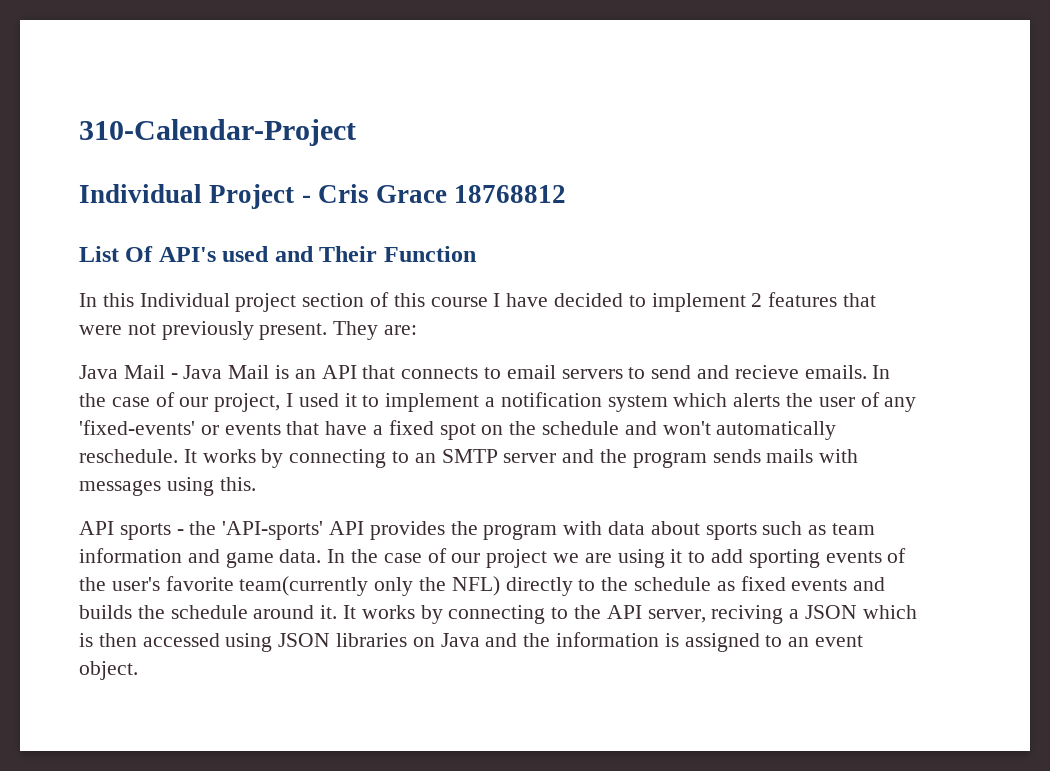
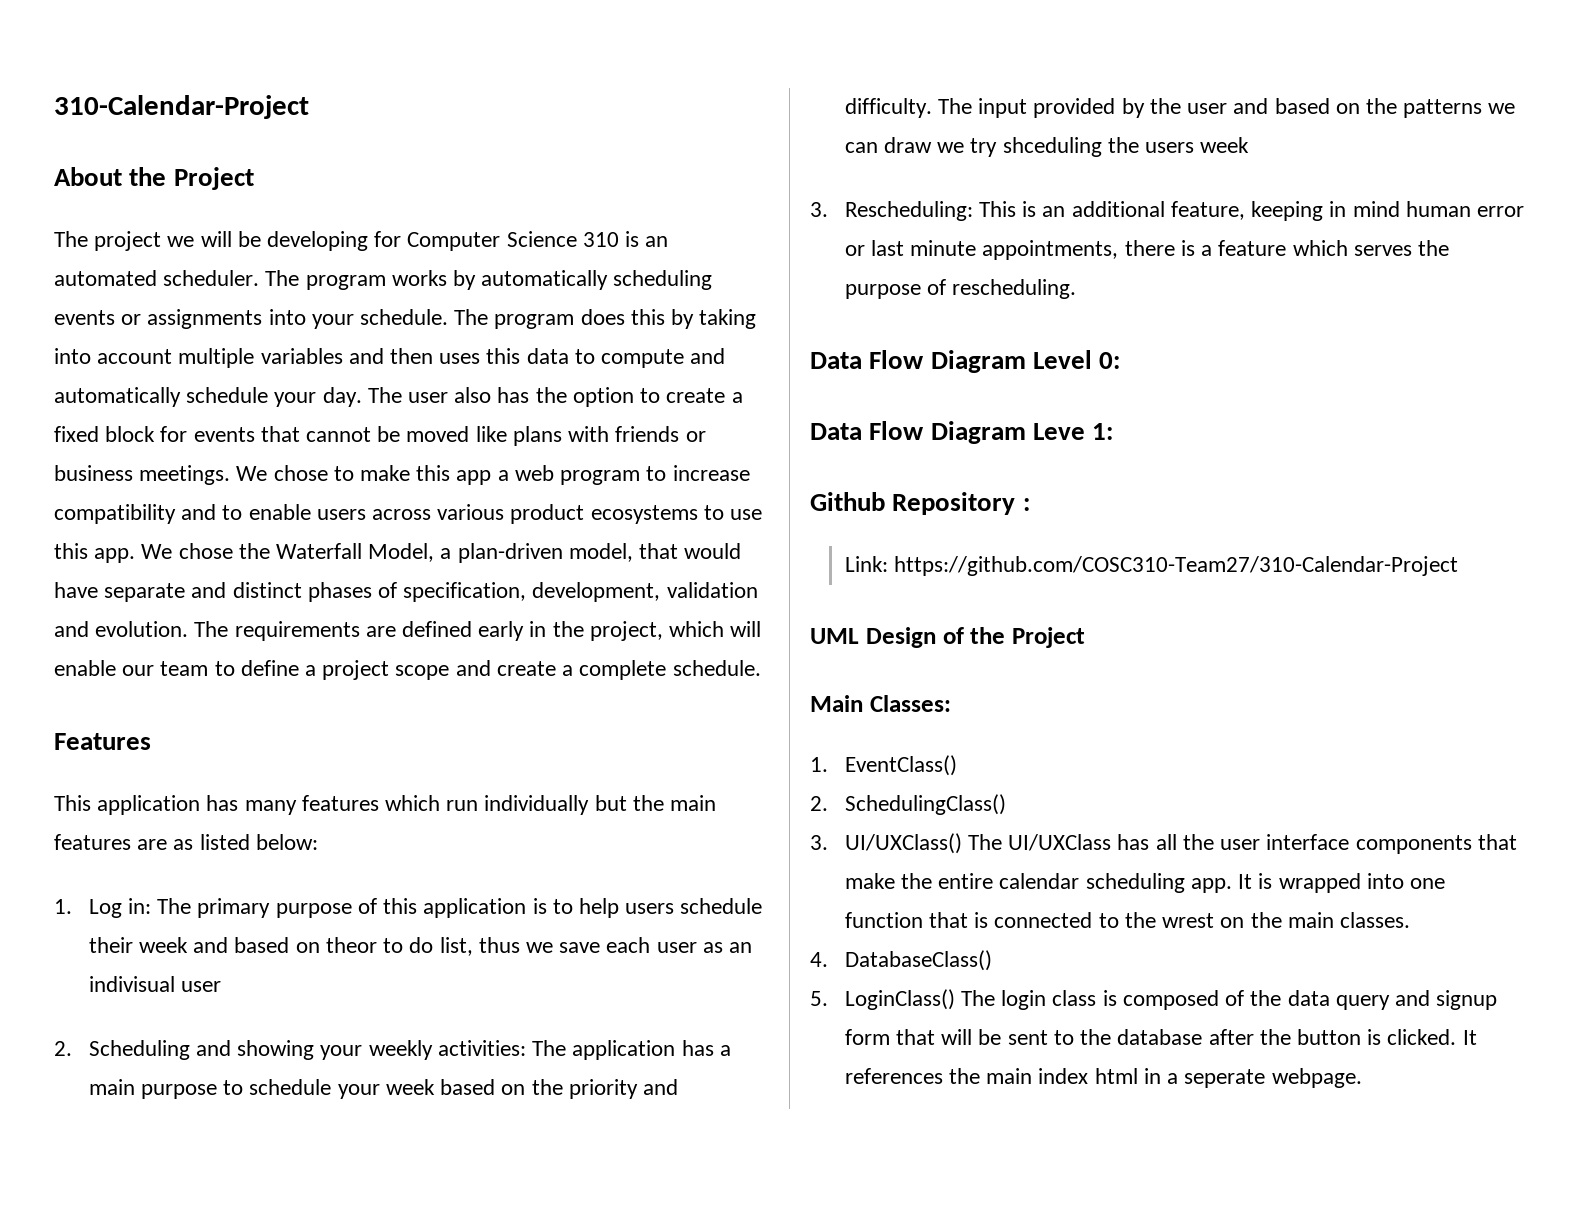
[79,184,567,209] [79,246,476,262] [79,292,877,312] [79,321,418,340] [79,365,891,379] [79,392,917,412] [79,420,837,440] [79,449,859,468] [79,477,256,496] [79,521,876,540] [79,548,907,568] [79,576,886,596] [79,605,917,624] [79,632,864,652] [79,661,138,680] Individual Project - Cris Grace 18768812 // List Of API's used and Their Function // In this Individual project section of this course I have decided to implement 2 features that were not previously present. They are: // Java Mail - Java Mail is an API that connects to email servers to send and recieve emails. In the case of our project, I used it to implement a notification system which alerts the user of any 'fixed-events' or events that have a fixed spot on the schedule and won't automatically reschedule. It works by connecting to an SMTP server and the program sends mails with messages using this. // API sports - the 'API-sports' API provides the program with data about sports such as team information and game data. In the case of our project we are using it to add sporting events of the user's favorite team(currently only the NFL) directly to the schedule as fixed events and builds the schedule around it. It works by connecting to the API server, reciving a JSON which is then accessed using JSON libraries on Java and the information is assigned to an event object. -> [54,167,254,190] [54,231,669,251] [54,270,713,290] [54,309,757,329] [54,348,726,368] [54,387,743,407] [54,426,706,446] [54,465,750,485] [54,504,763,524] [54,543,742,563] [54,582,758,602] [54,621,762,641] [54,660,761,680] [54,733,151,750] [54,795,717,815] [54,834,318,850] [54,898,763,918] [88,937,752,956] [88,976,222,992] [54,1040,731,1060] [88,1079,678,1099] [844,98,1516,118] [844,137,1250,157] [810,201,1524,221] [844,240,1449,260] [844,279,1077,299] [810,350,1121,373] [810,421,1114,444] [810,492,1030,515] [844,556,1459,576] [810,627,1085,648] [810,695,951,712] [810,755,957,776] [810,794,1006,815] [810,833,1517,854] [844,873,1445,893] [844,912,1410,928] [810,950,992,971] [810,989,1498,1010] [844,1029,1477,1045] [844,1068,1362,1088] About the Project // The project we will be developing for Computer Science 310 is an automated scheduler. The program works by automatically scheduling events or assignments into your schedule. The program does this by taking into account multiple variables and then uses this data to compute and automatically schedule your day. The user also has the option to create a fixed block for events that cannot be moved like plans with friends or business meetings. We chose to make this app a web program to increase compatibility and to enable users across various product ecosystems to use this app. We chose the Waterfall Model, a plan-driven model, that would have separate and distinct phases of specification, development, validation and evolution. The requirements are defined early in the project, which will enable our team to define a project scope and create a complete schedule. // Features // This application has many features which run individually but the main features are as listed below: // 1. Log in: The primary purpose of this application is to help users schedule their week and based on theor to do list, thus we save each user as an indivisual user // 2. Scheduling and showing your weekly activities: The application has a main purpose to schedule your week based on the priority and difficulty. The input provided by the user and based on the patterns we can draw we try shceduling the users week // 3. Rescheduling: This is an additional feature, keeping in mind human error or last minute appointments, there is a feature which serves the purpose of rescheduling. // Data Flow Diagram Level 0: // Data Flow Diagram Leve 1: // Github Repository : // Link: https://github.com/COSC310-Team27/310-Calendar-Project // UML Design of the Project // Main Classes: // 1. EventClass() // 2. SchedulingClass() // 3. UI/UXClass() The UI/UXClass has all the user interface components that make the entire calendar scheduling app. It is wrapped into one function that is connected to the wrest on the main classes. // 4. DatabaseClass() // 5. LoginClass() The login class is composed of the data query and signup form that will be sent to the database after the button is clicked. It references the main index html in a seperate webpage.

